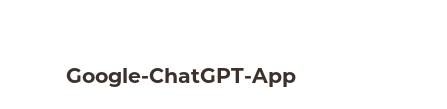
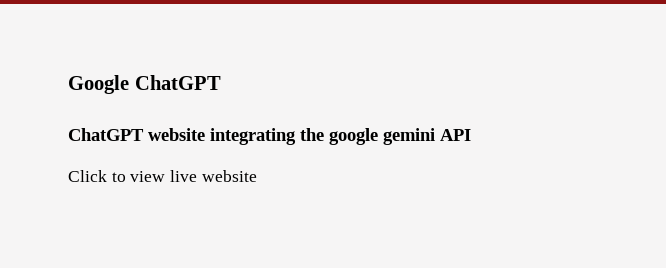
[66,68,296,87] Google-ChatGPT-App -> [68,75,221,94] [68,128,471,145] [68,170,257,182] Google ChatGPT // ChatGPT website integrating the google gemini API // Click to view live website

